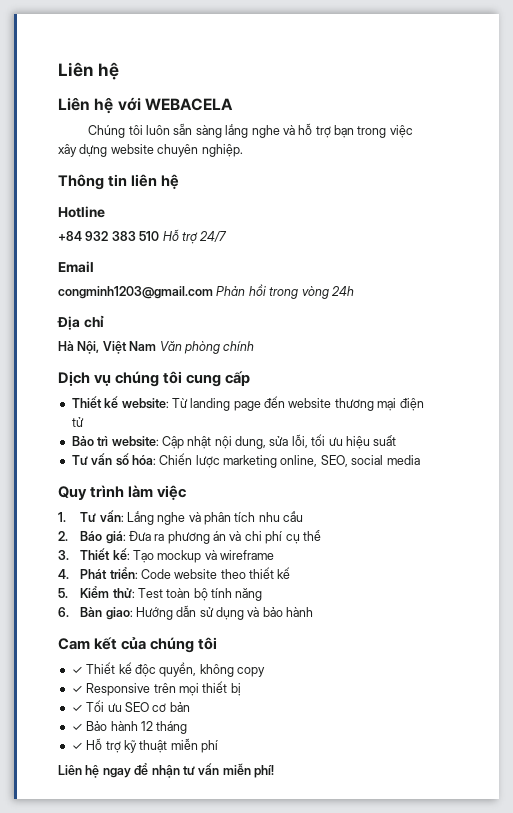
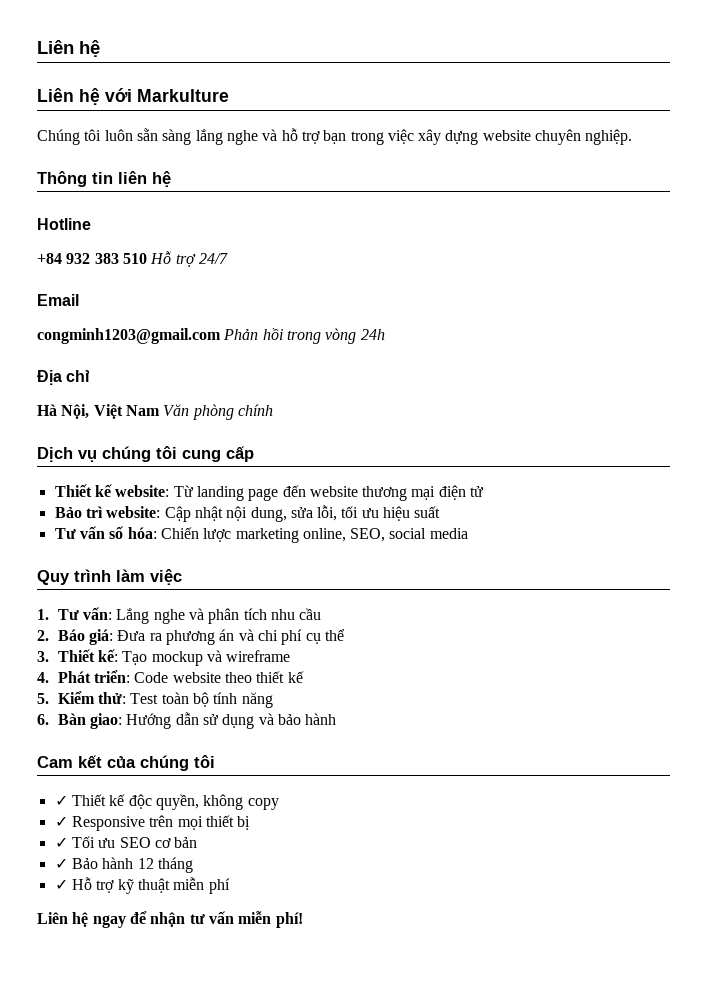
[144,98,233,111] WEBACELA -> [137,89,229,102] Markulture

